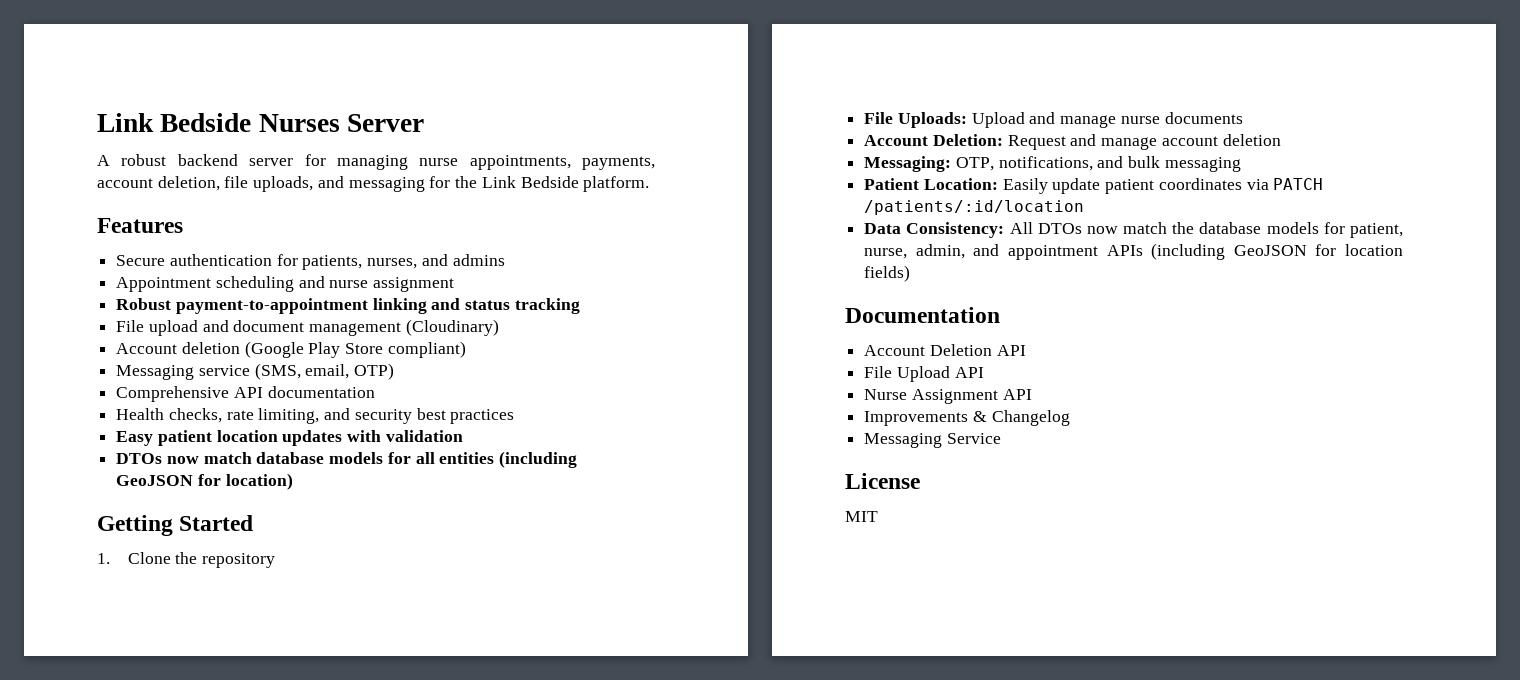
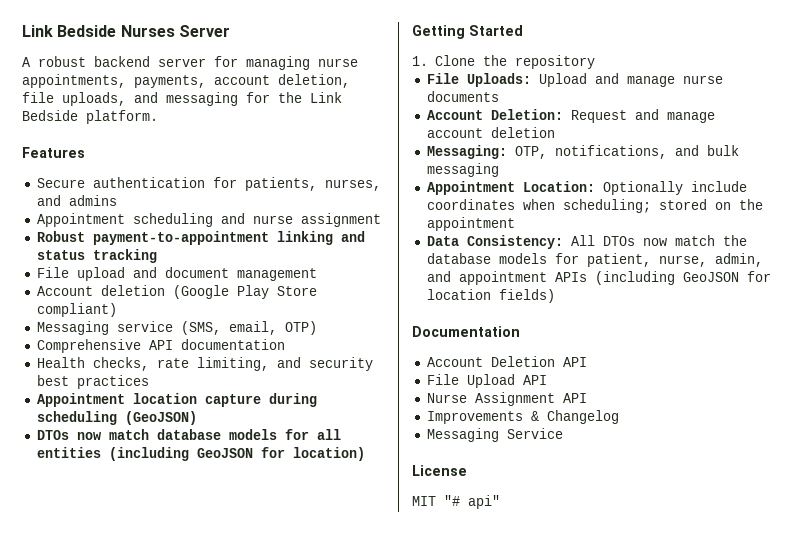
[405,319,499,336] (Cloudinary) -> (317, 274) none
[116,430,463,446] Easy patient location updates with validation -> [36,393,317,407] [36,411,197,425] Appointment location capture during scheduling (GeoJSON)
[864,178,1324,194] [864,200,1085,215] Patient Location: Easily update patient coordinates via PATCH /patients/:id/location -> [426,181,747,195] [426,199,763,213] [426,217,515,231] Appointment Location: Optionally include coordinates when scheduling; stored on the appointment
(878, 516) none -> [444,495,500,509] "# api"

